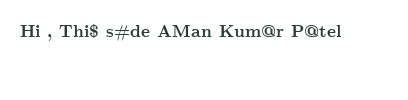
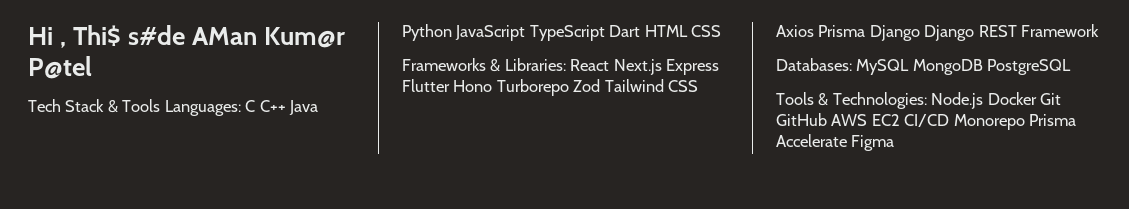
(341, 31) none -> [28,99,319,116] [402,24,722,41] [402,58,720,75] [402,79,699,96] [776,24,1100,41] [776,58,1072,75] [776,92,1062,109] [776,113,1077,130] [776,134,895,151] // Tech Stack & Tools Languages: C C++ Java Python JavaScript TypeScript Dart HTML CSS // Frameworks & Libraries: React Next.js Express Flutter Hono Turborepo Zod Tailwind CSS Axios Prisma Django Django REST Framework // Databases: MySQL MongoDB PostgreSQL // Tools & Technologies: Node.js Docker Git GitHub AWS EC2 CI/CD Monorepo Prisma Accelerate Figma

